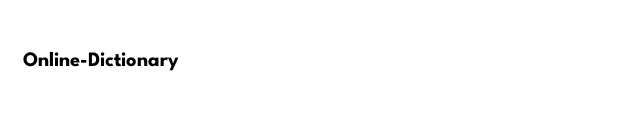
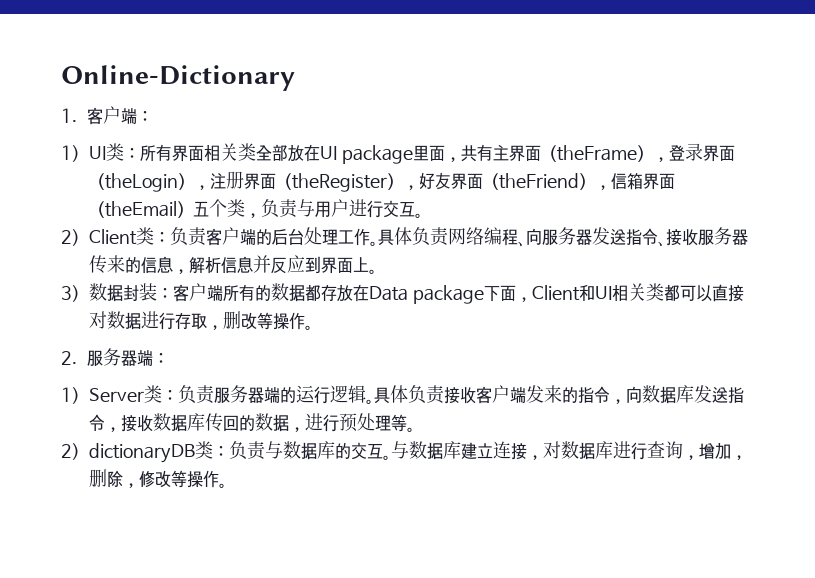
(179, 61) none -> [61,106,154,125] [61,143,735,164] [89,171,675,192] [89,199,423,218] [61,227,748,247] [89,255,377,274] [61,283,744,304] [89,311,313,330] [61,348,170,366] [61,385,744,404] [89,413,415,432] [61,441,747,463] [89,469,227,488] // 1.客户端： // 1) UI类：所有界面相关类全部放在UI package里面，共有主界面（theFrame），登录界面（theLogin），注册界面（theRegister），好友界面（theFriend），信箱界面（theEmail）五个类，负责与用户进行交互。 // 2) Client类：负责客户端的后台处理工作。具体负责网络编程、向服务器发送指令、接收服务器传来的信息，解析信息并反应到界面上。 // 3)数据封装：客户端所有的数据都存放在Data package下面，Client和UI相关类都可以直接对数据进行存取，删改等操作。 // 2.服务器端： // 1) Server类：负责服务器端的运行逻辑。具体负责接收客户端发来的指令，向数据库发送指令，接收数据库传回的数据，进行预处理等。 // 2) dictionaryDB类：负责与数据库的交互。与数据库建立连接，对数据库进行查询，增加，删除，修改等操作。

